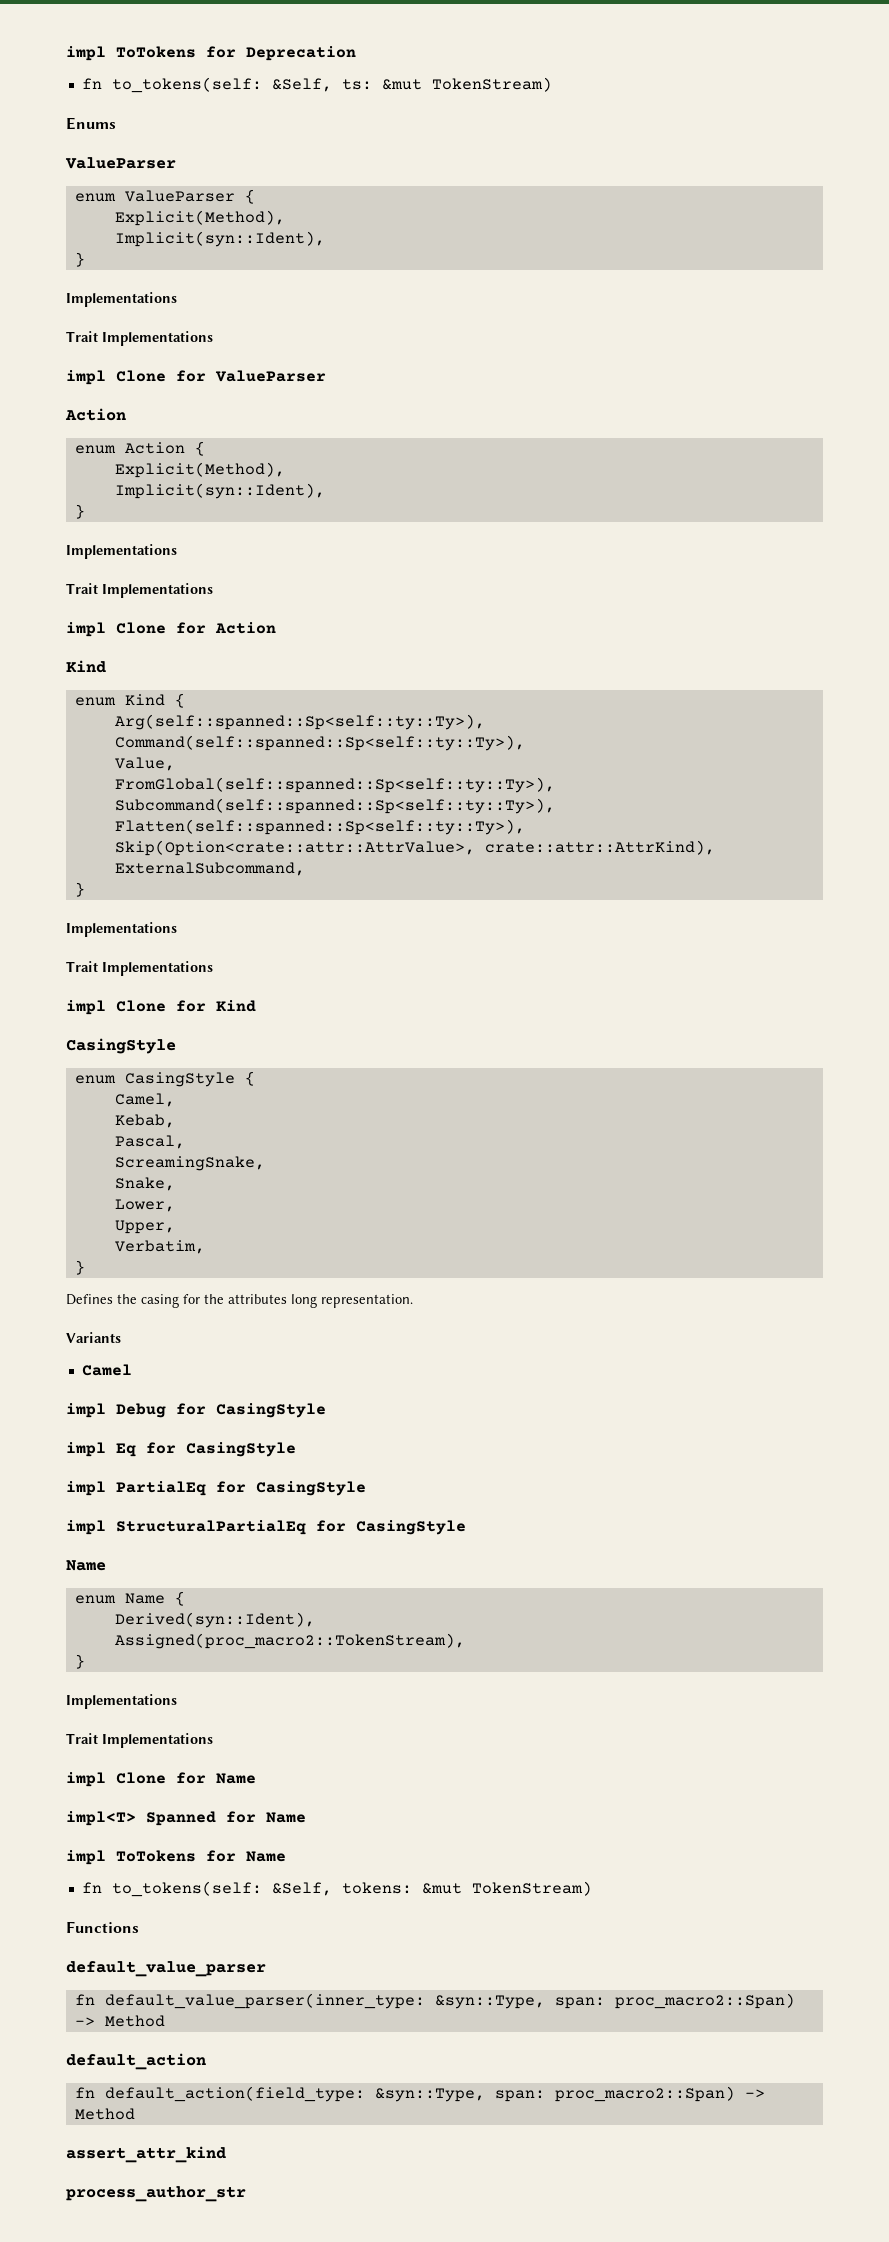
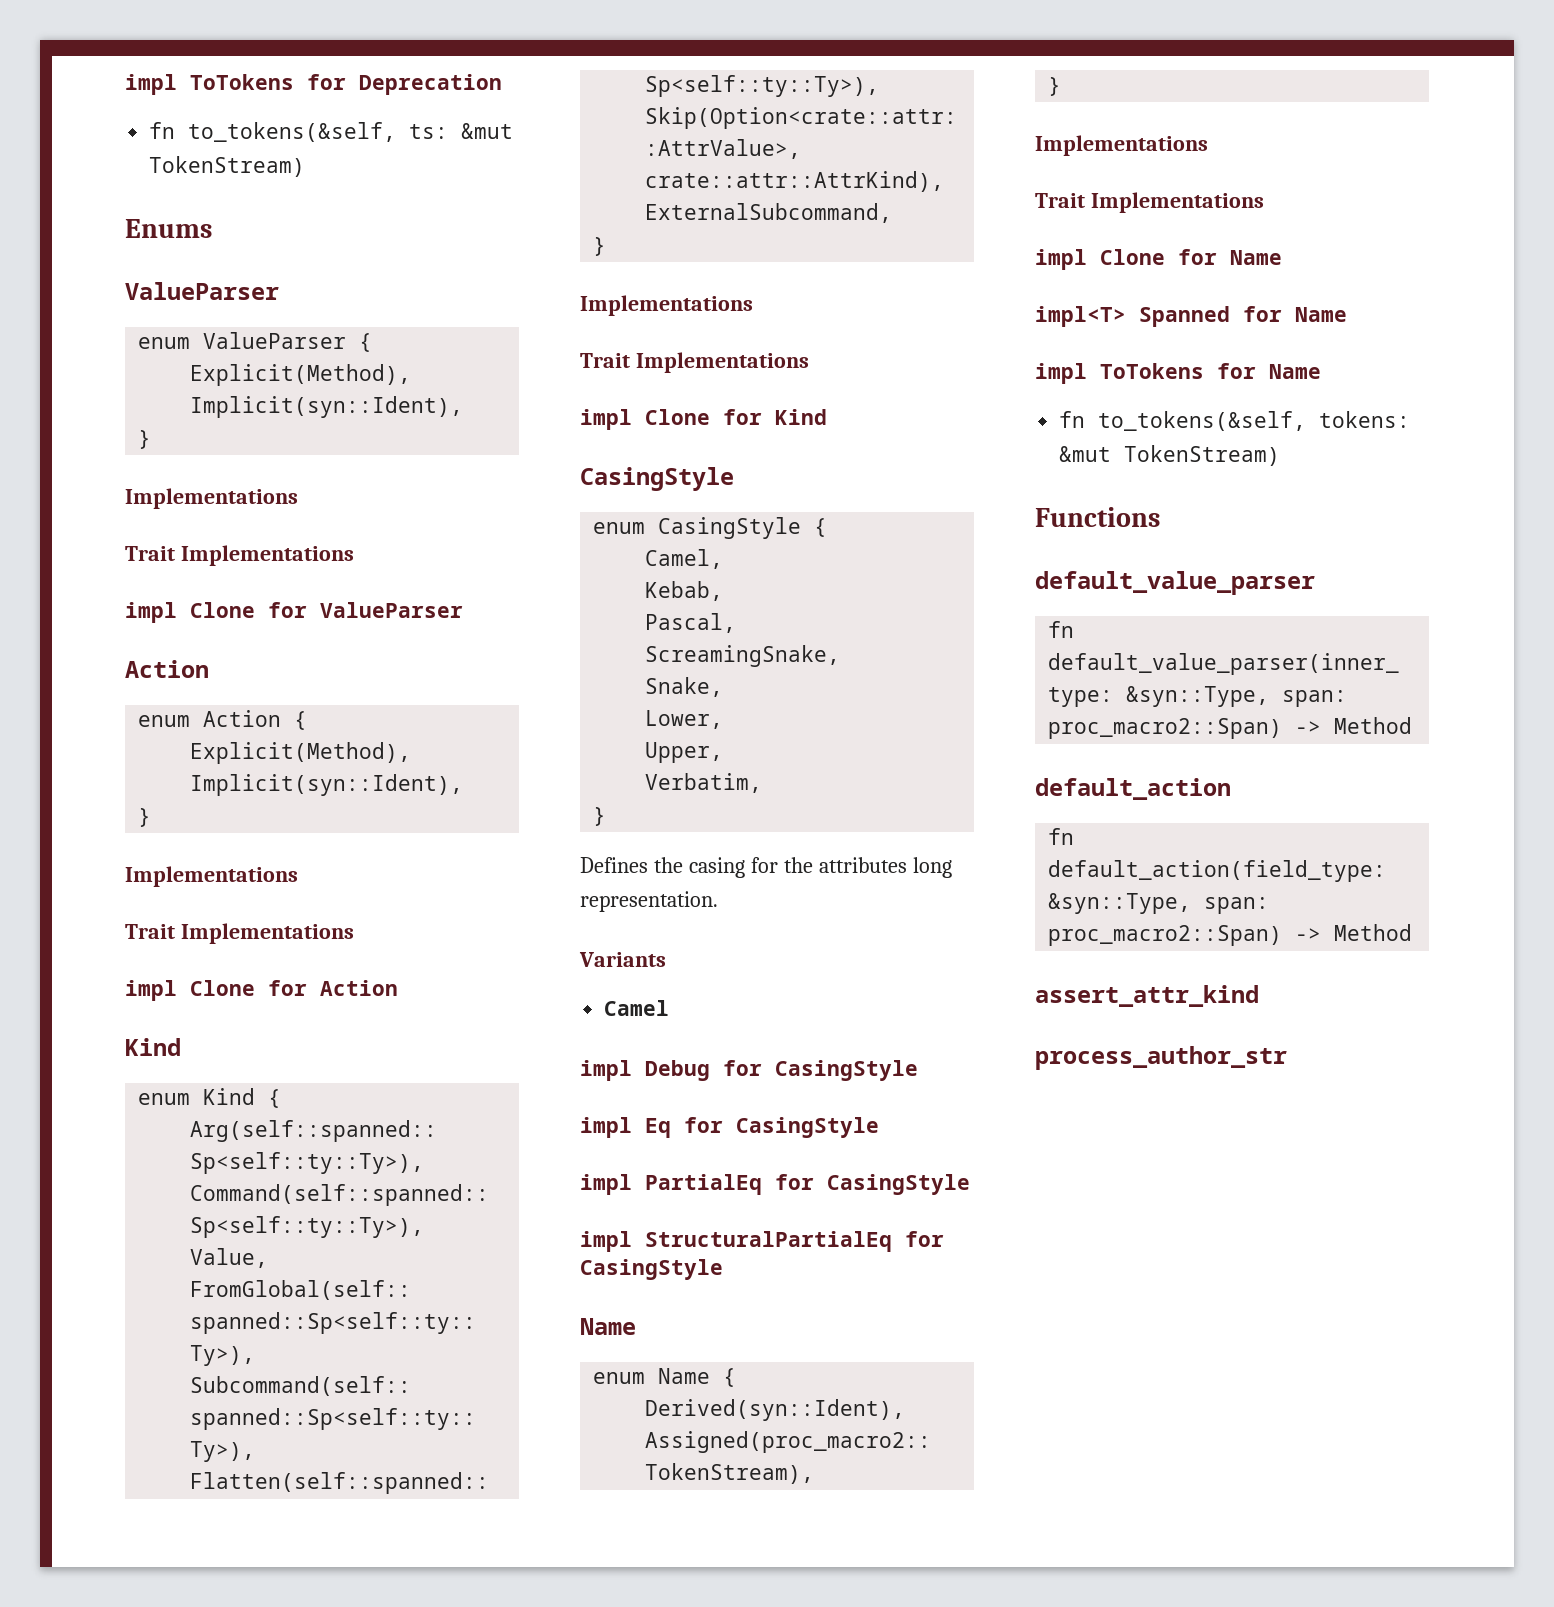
[111,77,332,93] to_tokens(self: &Self, -> [188,122,397,142] to_tokens(&self,
[111,1881,332,1897] to_tokens(self: &Self, -> [1098,411,1307,431] to_tokens(&self,

